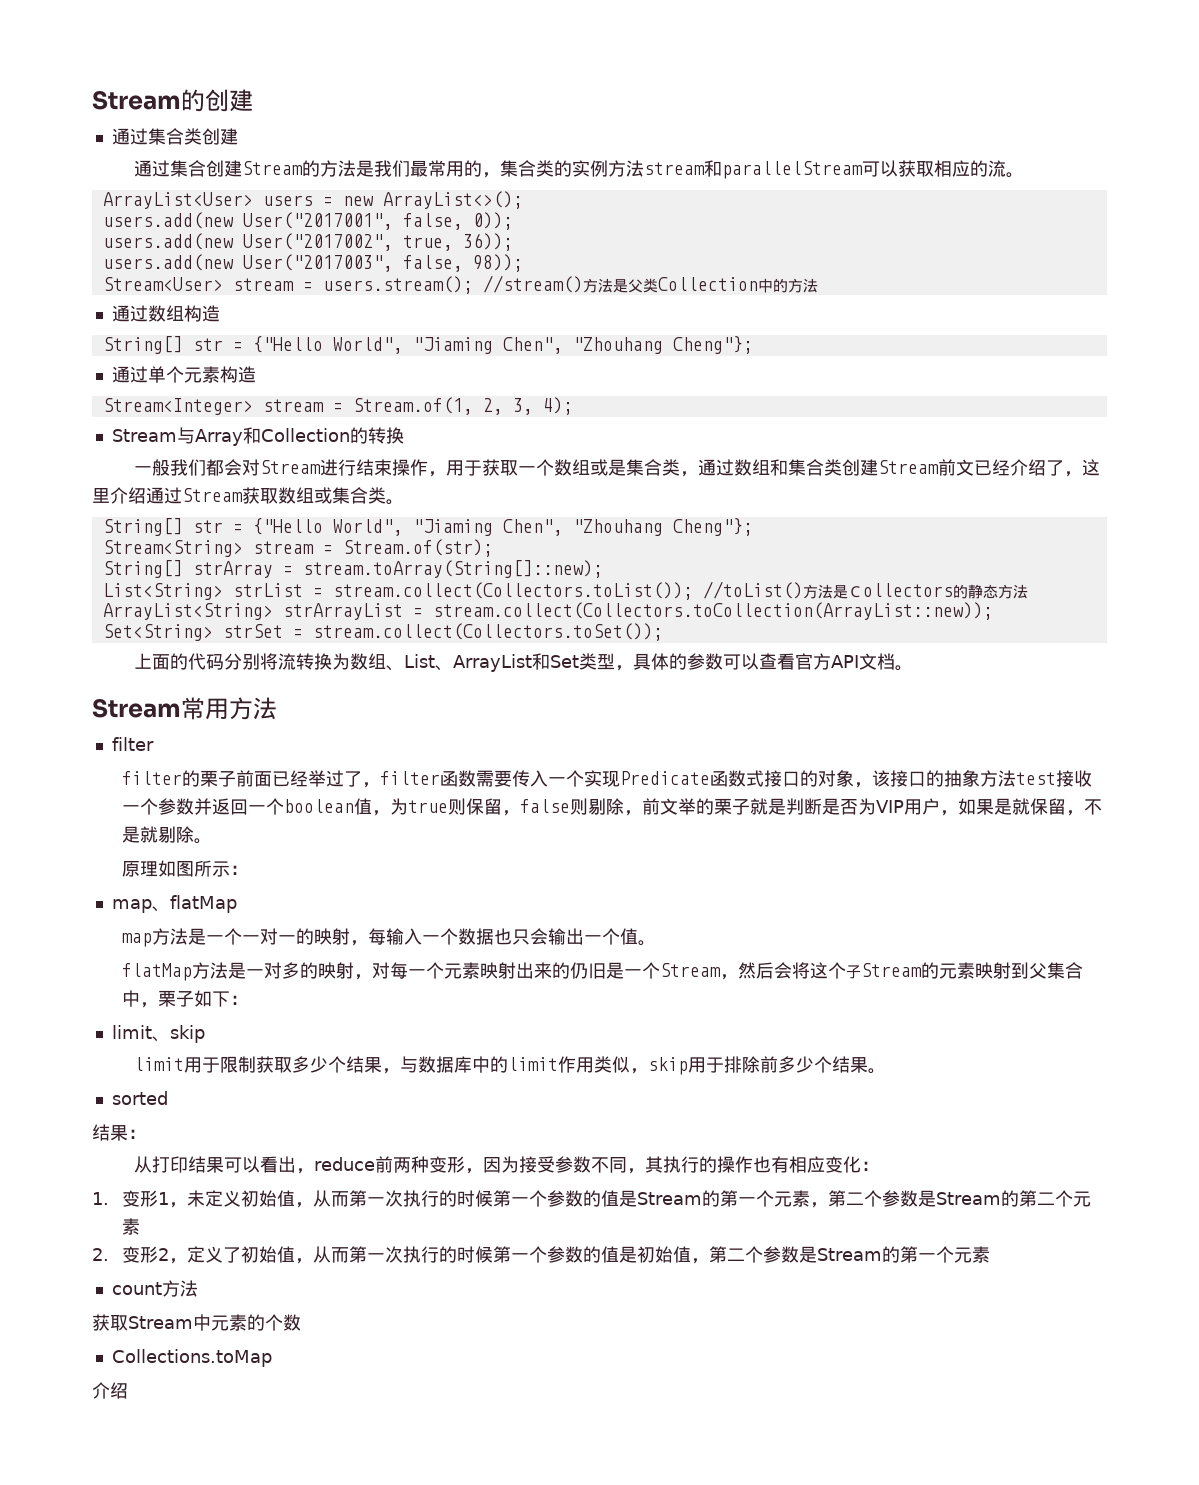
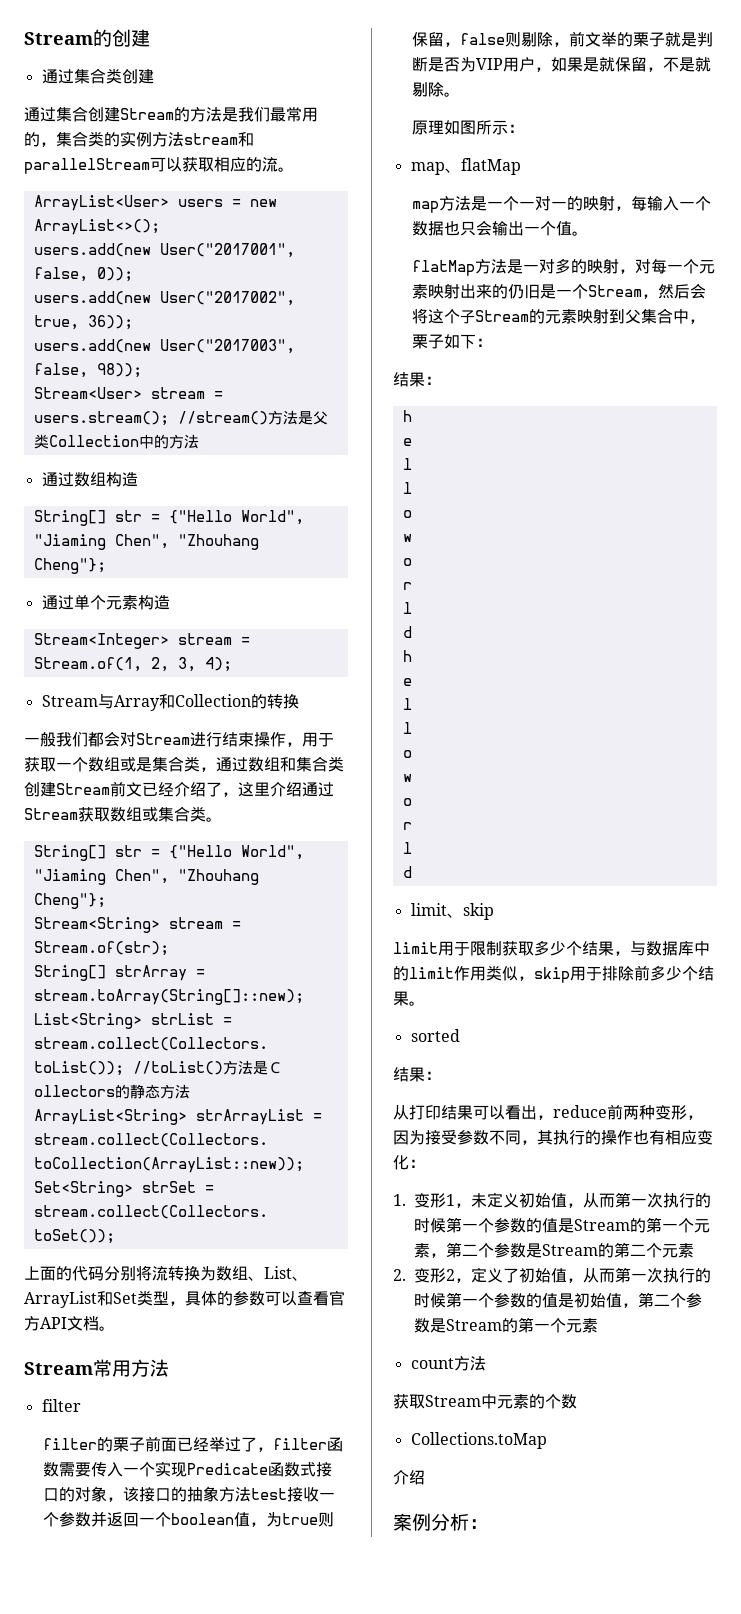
(248, 1000) none -> [393,372,441,387] [402,410,412,422] [402,438,412,446] [402,458,412,470] [402,482,412,494] [402,510,412,518] [402,534,412,542] [402,558,412,566] [402,582,412,590] [402,602,412,614] [402,626,412,638] [402,650,412,662] [402,678,412,686] [402,698,412,710] [402,722,412,734] [402,750,412,758] [402,774,412,782] [402,798,412,806] [402,822,412,830] [402,842,412,854] [402,866,412,878] // 结果： // h // e // l // l // o // w // o // r // l // d // h // e // l // l // o // w // o // r // l // d
(128, 1390) none -> [393,1513,488,1531] // 案例分析：

